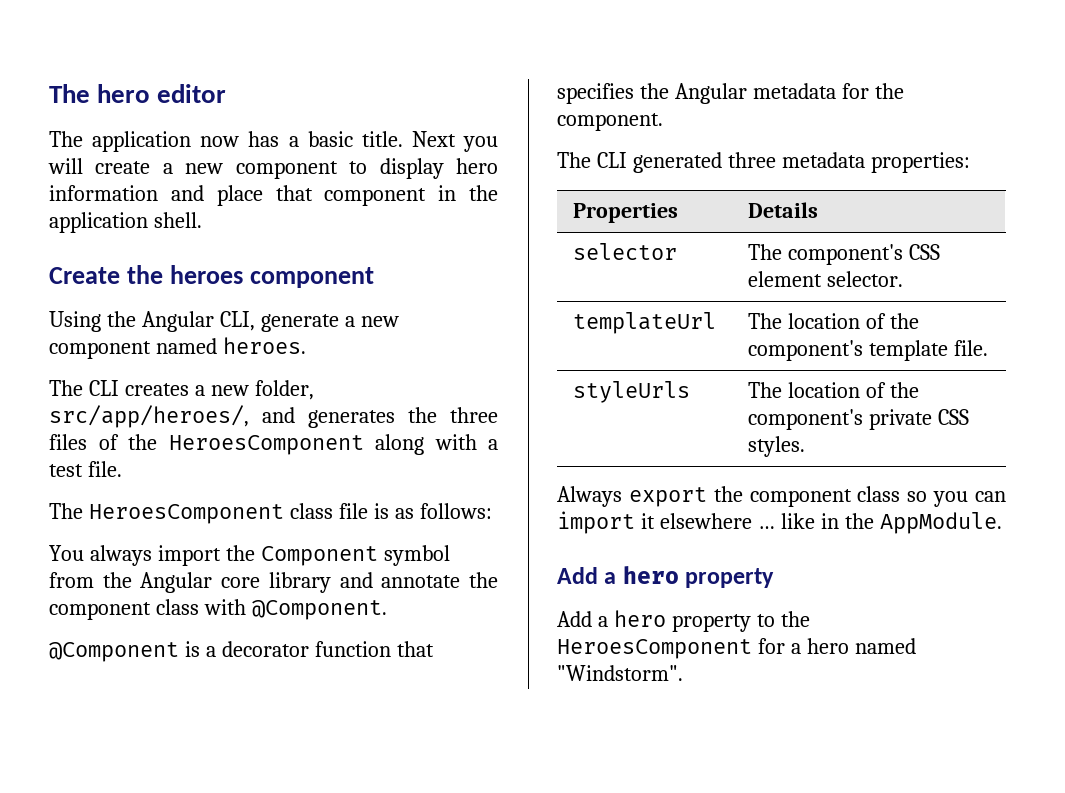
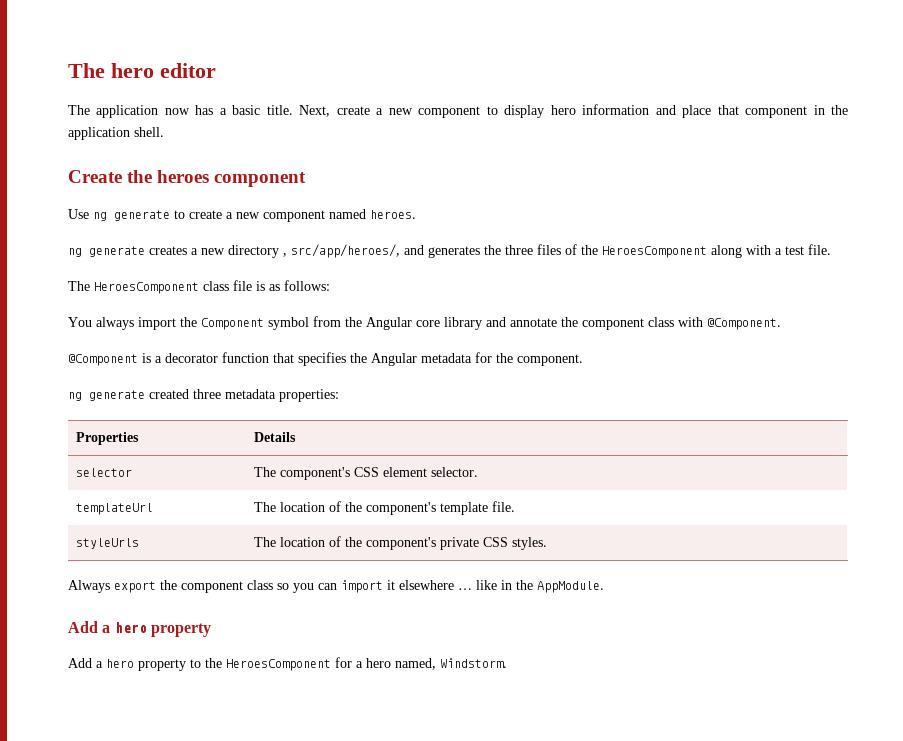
[411,131,498,152] [48,158,83,174] Next you will -> [299,105,331,117] Next,
[49,311,339,332] Using the Angular CLI, generate -> [68,209,222,221] Use ng generate to create
[49,380,119,396] The CLI -> [68,246,145,257] ng generate
[254,380,314,400] folder, -> [228,245,287,258] directory ,
[557,152,722,173] The CLI generated -> [68,389,189,401] ng generate created
[854,638,916,654] [557,665,683,681] named "Windstorm". -> [395,658,507,670] named, Windstorm.

